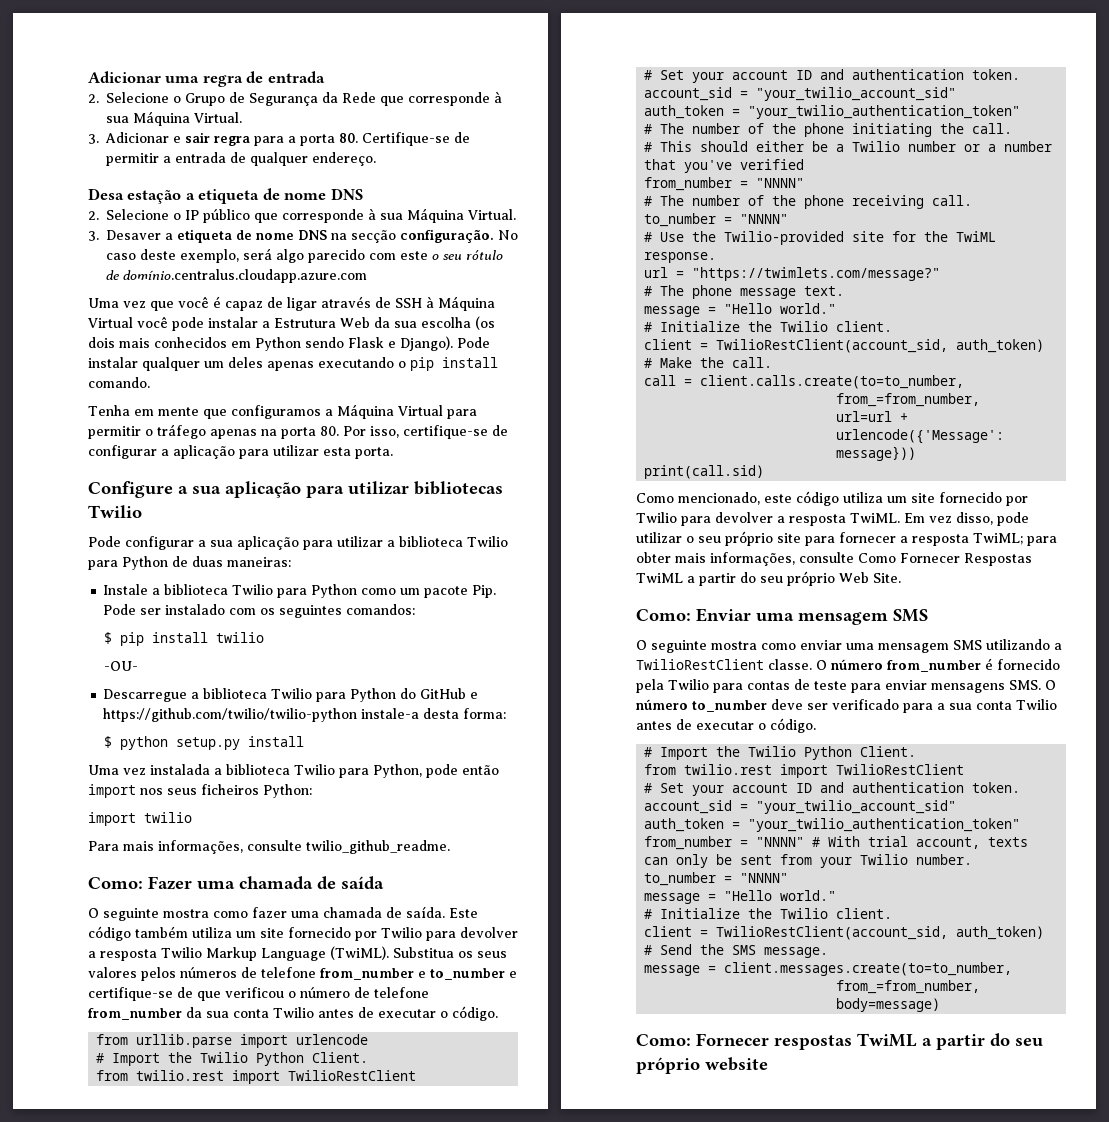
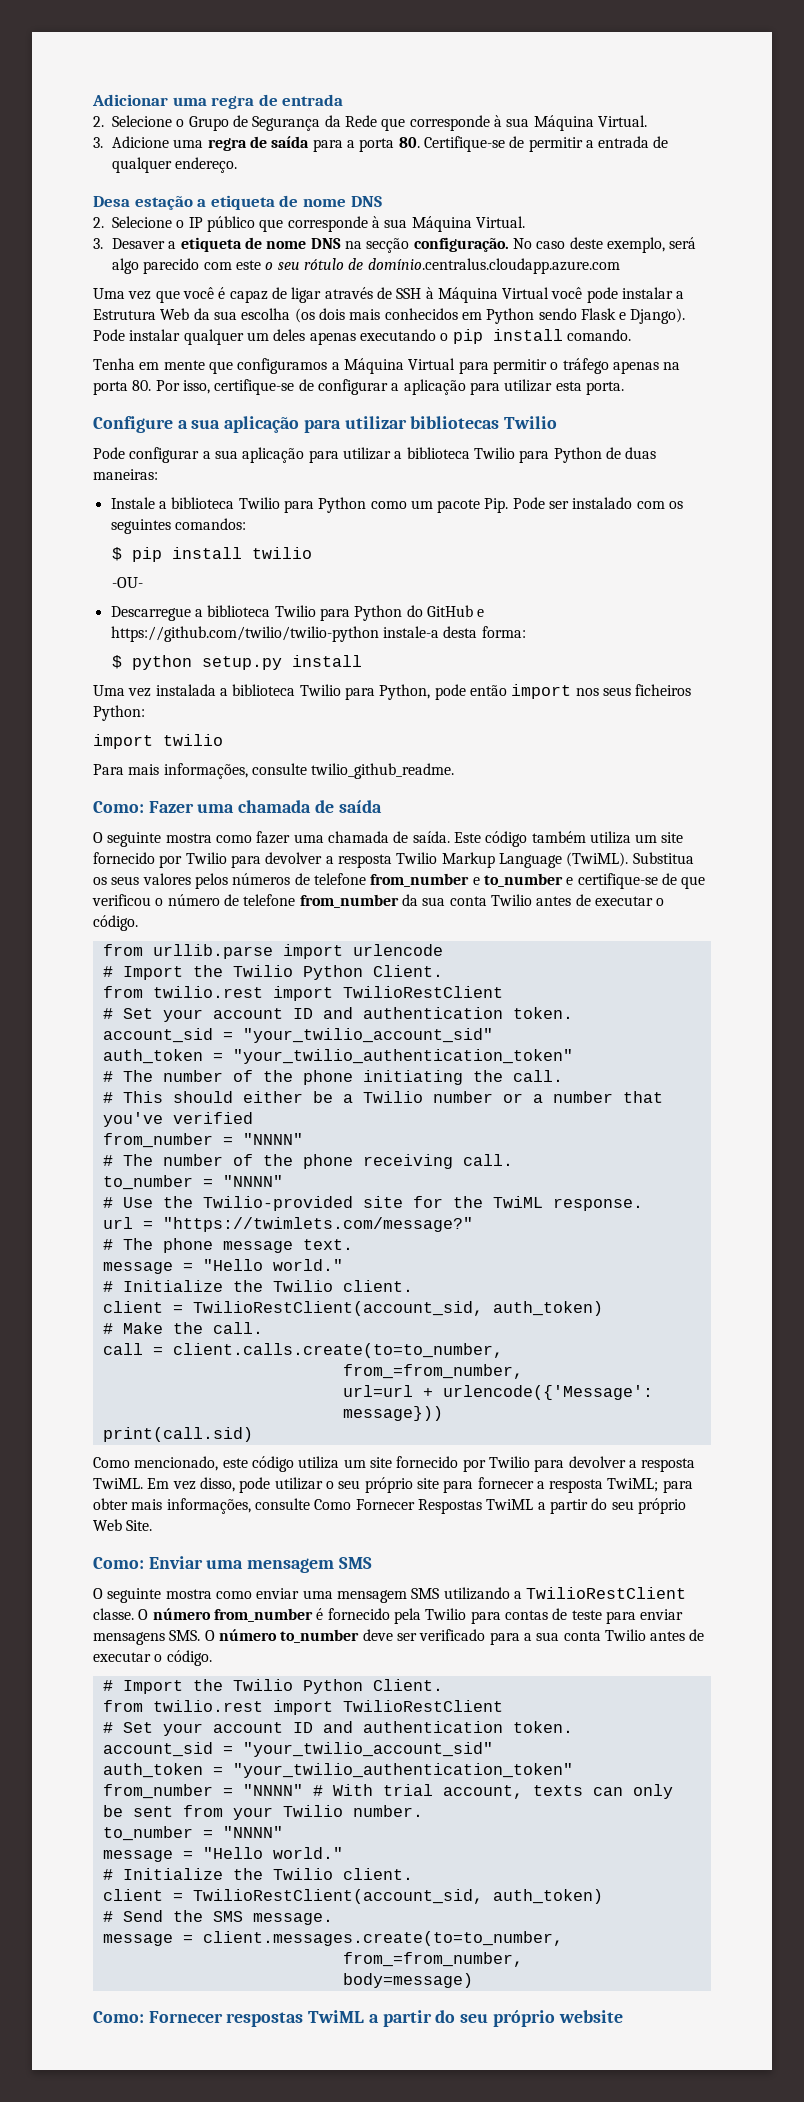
[105,132,250,146] Adicionar e sair regra -> [111,136,310,151] Adicione uma regra de saída

